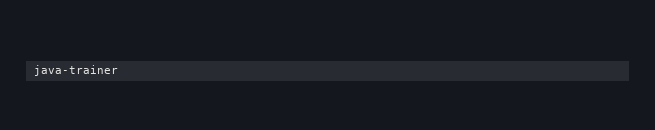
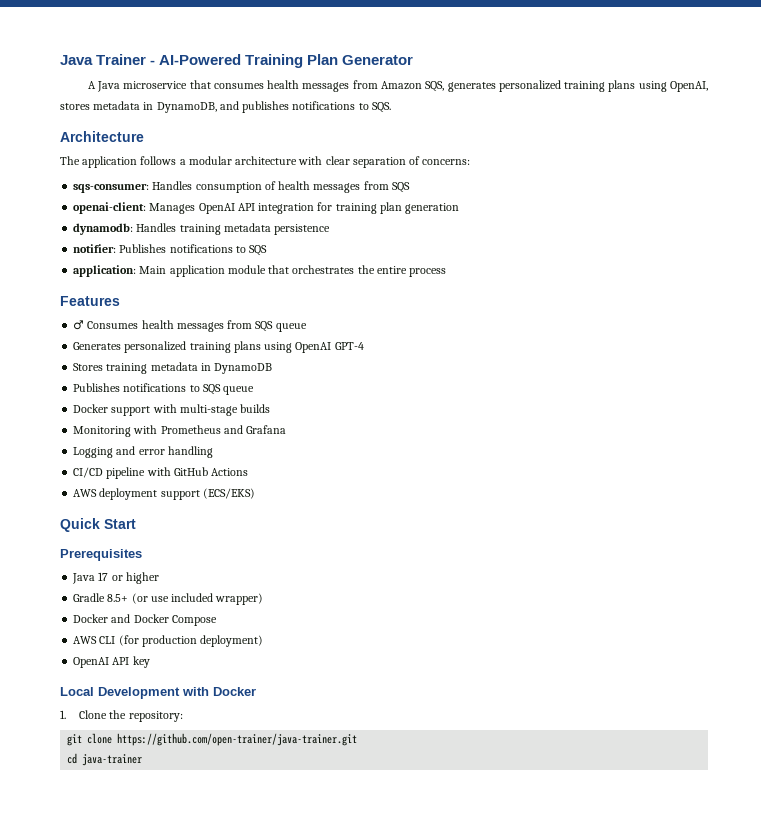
(33, 70) none -> [60,54,414,68] [87,80,709,92] [60,101,391,113] [60,131,144,142] [60,156,471,168] [73,181,410,193] [73,202,460,214] [73,223,331,235] [73,244,268,256] [73,265,447,277] [60,296,120,306] [73,320,307,332] [73,341,364,353] [73,362,273,374] [73,383,255,395] [73,404,271,416] [73,425,287,437] [73,446,213,458] [73,467,249,479] [73,488,255,500] [60,518,136,532] [60,549,142,561] [72,572,159,584] [73,593,264,605] [73,614,217,626] [73,635,264,647] [73,656,150,668] [60,687,256,699] [60,710,183,722] [67,733,358,746] [67,753,78,764] Java Trainer - AI-Powered Training Plan Generator // A Java microservice that consumes health messages from Amazon SQS, generates personalized training plans using OpenAI, stores metadata in DynamoDB, and publishes notifications to SQS. // Architecture // The application follows a modular architecture with clear separation of concerns: // sqs-consumer: Handles consumption of health messages from SQS // openai-client: Manages OpenAI API integration for training plan generation // dynamodb: Handles training metadata persistence // notifier: Publishes notifications to SQS // application: Main application module that orchestrates the entire process // Features // ♂ Consumes health messages from SQS queue // Generates personalized training plans using OpenAI GPT-4 // Stores training metadata in DynamoDB // Publishes notifications to SQS queue // Docker support with multi-stage builds // Monitoring with Prometheus and Grafana // Logging and error handling // CI/CD pipeline with GitHub Actions // AWS deployment support (ECS/EKS) // Quick Start // Prerequisites // Java 17 or higher // Gradle 8.5+ (or use included wrapper) // Docker and Docker Compose // AWS CLI (for production deployment) // OpenAI API key // Local Development with Docker // 1. Clone the repository: // git clone https://github.com/open-trainer/java-trainer.git // cd

